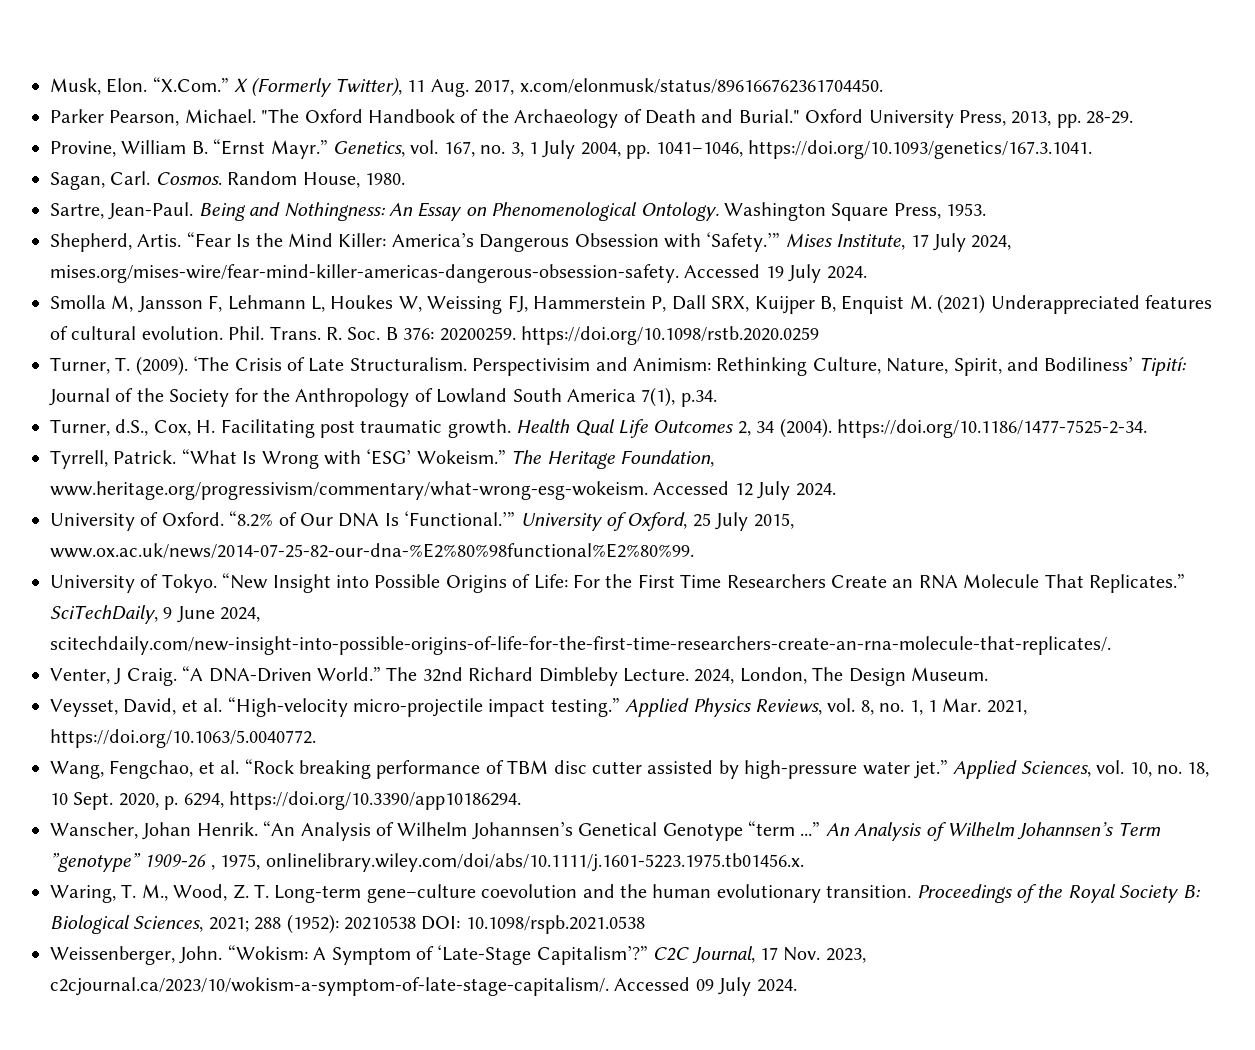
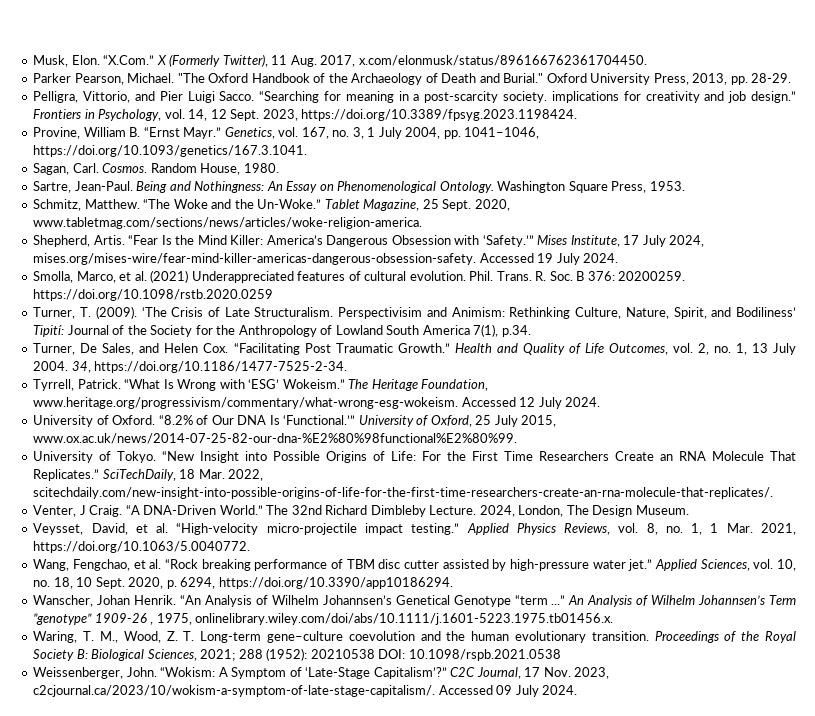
(1134, 117) none -> [33,91,797,103] [33,109,578,121] // Pelligra, Vittorio, and Pier Luigi Sacco. “Searching for meaning in a post-scarcity society. implications for creativity and job design.” Frontiers in Psychology, vol. 14, 12 Sept. 2023, https://doi.org/10.3389/fpsyg.2023.1198424.
(987, 209) none -> [33,199,510,211] [33,217,423,229] // Schmitz, Matthew. “The Woke and the Un-Woke.” Tablet Magazine, 25 Sept. 2020, www.tabletmag.com/sections/news/articles/woke-religion-america.
[50,295,932,314] Smolla M, Jansson F, Lehmann L, Houkes W, Weissing FJ, Hammerstein P, Dall SRX, Kuijper B, Enquist M. -> [33,271,147,283] Smolla, Marco, et al.
[115,418,832,438] d.S., Cox, H. Facilitating post traumatic growth. Health Qual Life Outcomes 2, 34 (2004). -> [80,343,796,355] [33,361,91,373] De Sales, and Helen Cox. “Facilitating Post Traumatic Growth.” Health and Quality of Life Outcomes, vol. 2, no. 1, 13 July 2004. 34,
[163,606,261,623] 9 June 2024, -> [179,469,264,481] 18 Mar. 2022,

